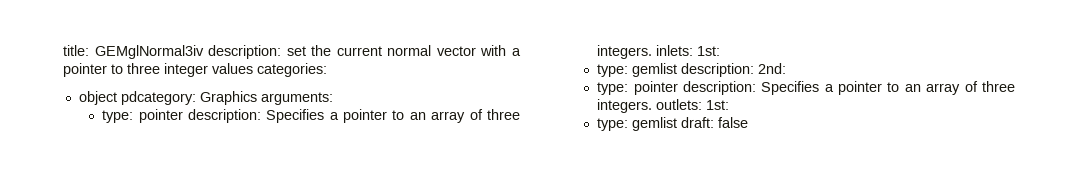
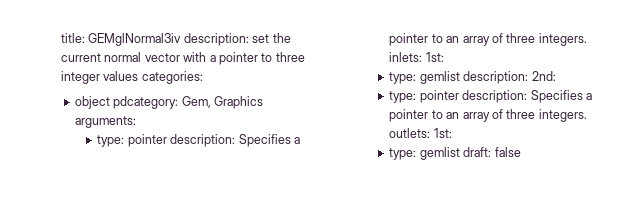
(196, 98) none -> [181,96,211,108] Gem,

